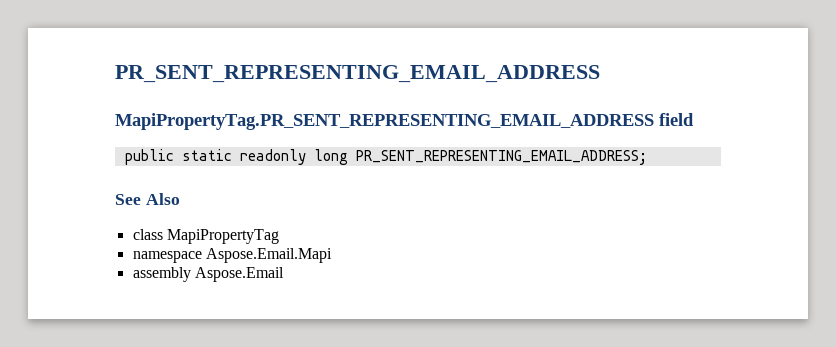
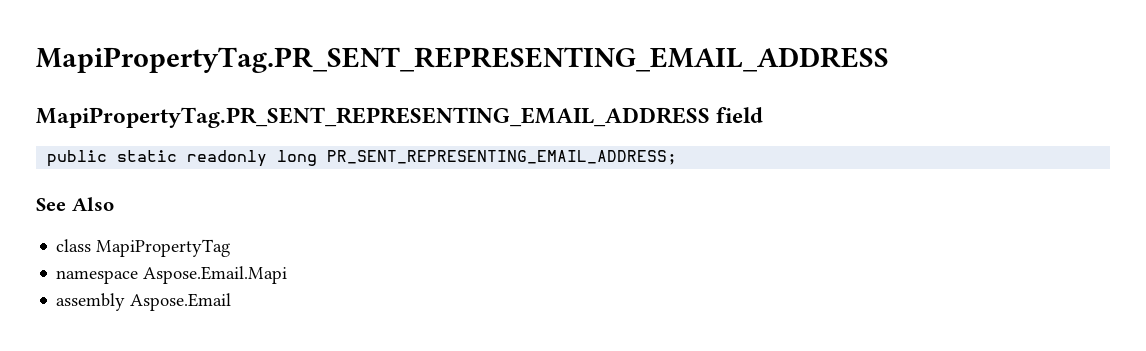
[115,65,600,83] PR_SENT_REPRESENTING_EMAIL_ADDRESS -> [36,47,889,73] MapiPropertyTag.PR_SENT_REPRESENTING_EMAIL_ADDRESS

